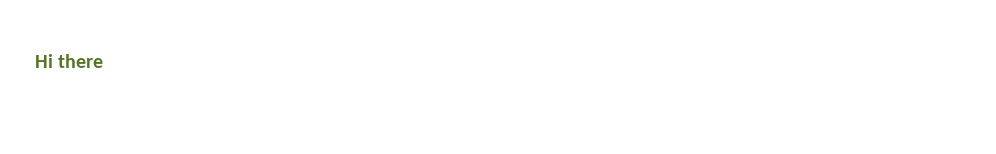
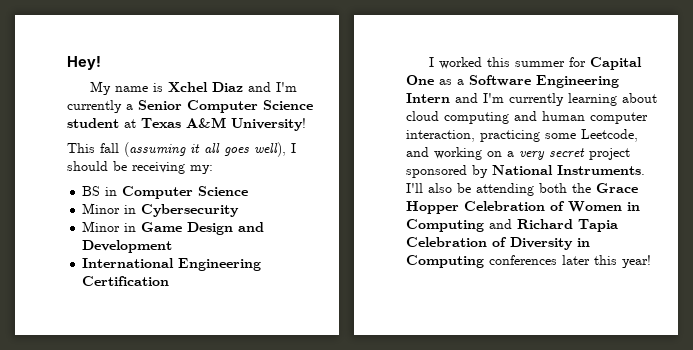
[35,54,104,68] Hi there -> [67,56,101,70] [90,81,298,95] [67,100,313,113] [67,117,306,131] [67,142,296,157] [67,161,213,174] [82,186,249,199] [82,203,240,217] [82,221,265,235] [82,240,173,253] [82,258,262,271] [82,276,170,286] [429,57,643,70] [406,75,619,88] [406,93,657,106] [406,111,648,124] [406,129,638,142] [406,147,630,160] [406,165,645,178] [406,183,638,196] [406,201,640,214] [406,219,618,232] [406,237,590,250] [406,255,651,268] Hey! // My name is Xchel Diaz and I'm currently a Senior Computer Science student at Texas A&M University! // This fall (assuming it all goes well), I should be receiving my: // BS in Computer Science // Minor in Cybersecurity // Minor in Game Design and Development // International Engineering Certification // I worked this summer for Capital One as a Software Engineering Intern and I'm currently learning about cloud computing and human computer interaction, practicing some Leetcode, and working on a very secret project sponsored by National Instruments. I'll also be attending both the Grace Hopper Celebration of Women in Computing and Richard Tapia Celebration of Diversity in Computing conferences later this year!

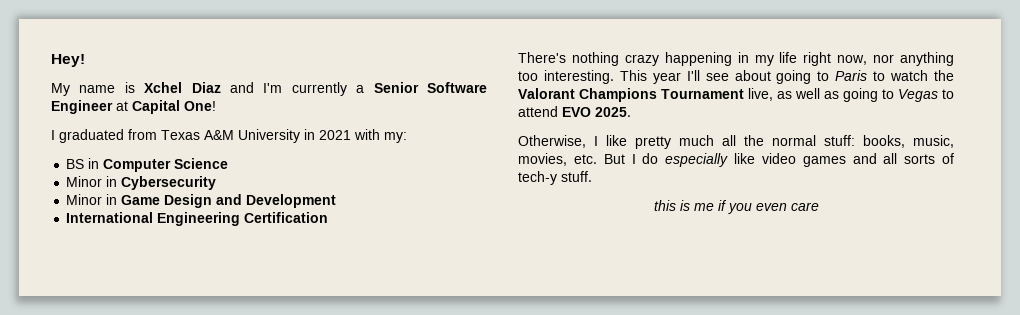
[187,100,313,113] [67,117,306,131] [67,142,296,157] [67,161,185,174] Computer Science student at Texas A&M University! // This fall (assuming it all goes well), I should be receiving -> [427,82,487,93] [51,100,216,114] [51,129,380,143] Software Engineer at Capital One! // I graduated from Texas A&M University in 2021 with
[429,57,643,70] [406,75,619,88] [406,93,657,106] [406,111,648,124] [406,129,638,142] [406,147,630,160] [406,165,645,178] [406,183,638,196] [406,201,640,214] [406,219,618,232] [406,237,590,250] [406,255,651,268] I worked this summer for Capital One as a Software Engineering Intern and I'm currently learning about cloud computing and human computer interaction, practicing some Leetcode, and working on a very secret project sponsored by National Instruments. I'll also be attending both the Grace Hopper Celebration of Women in Computing and Richard Tapia Celebration of Diversity in Computing conferences later this year! -> [518,52,954,66] [518,70,954,84] [518,88,954,102] [518,106,631,117] [518,135,954,149] [518,153,954,167] [518,171,592,185] [653,200,819,214] There's nothing crazy happening in my life right now, nor anything too interesting. This year I'll see about going to Paris to watch the Valorant Champions Tournament live, as well as going to Vegas to attend EVO 2025. // Otherwise, I like pretty much all the normal stuff: books, music, movies, etc. But I do especially like video games and all sorts of tech-y stuff. // this is me if you even care

